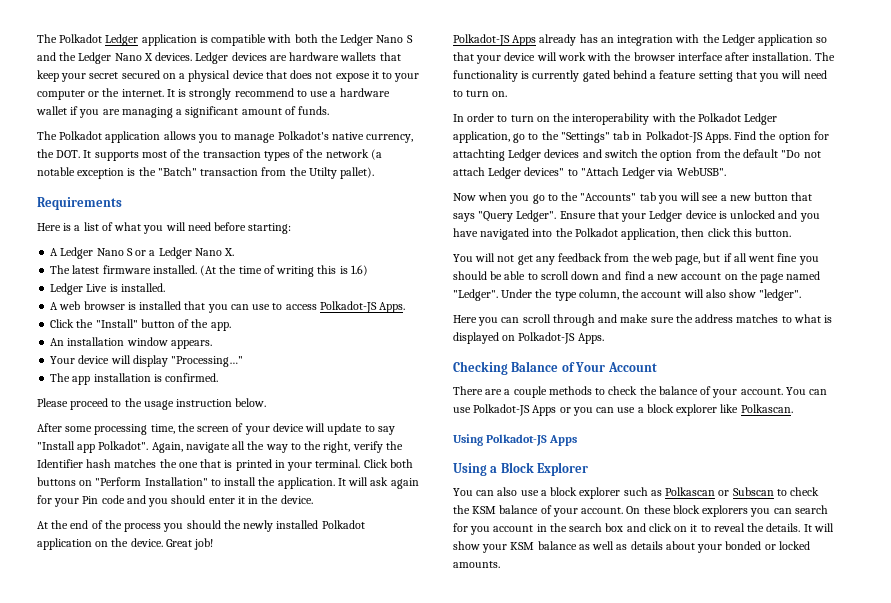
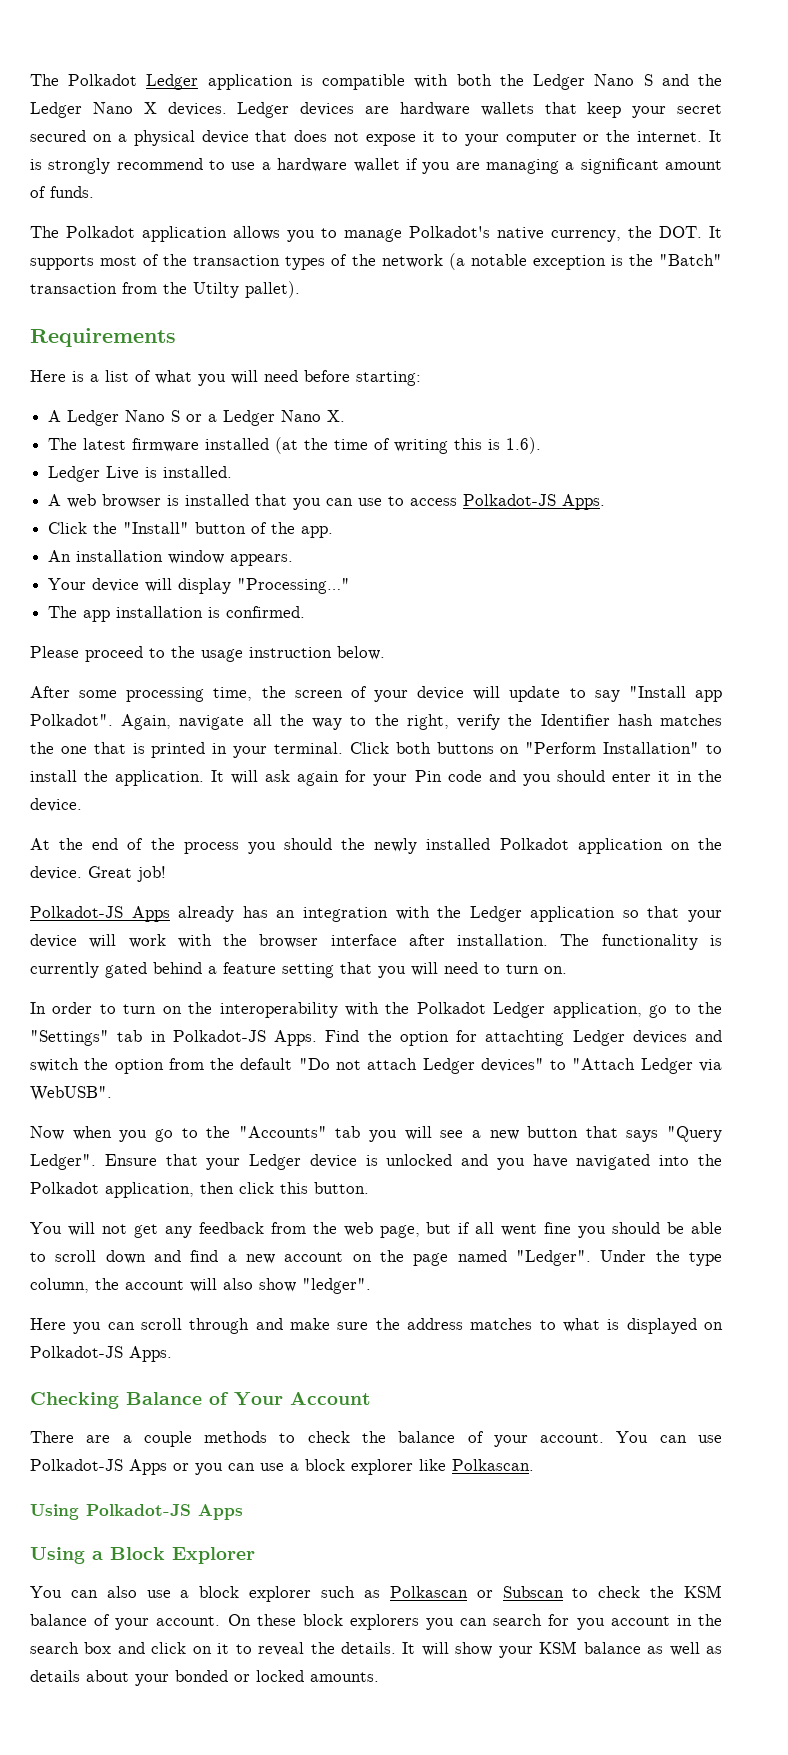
[152,265,217,276] installed. (At -> [205,437,299,454] installed (at
[350,265,368,276] 1.6) -> [506,437,542,454] 1.6).

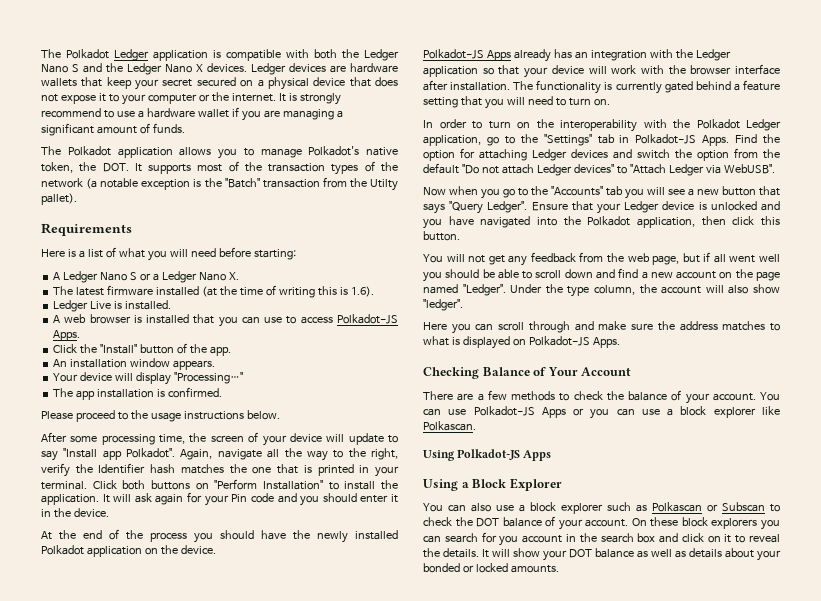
[551,230,621,242] currency, -> [41,162,73,173] token,
[249,647,332,658] instruction -> [183,411,244,420] instructions
(332, 844) none -> [261,530,286,540] have
[88,866,166,882] Great job! -> (216, 549) none
[485,1030,565,1046] attachting -> [479,149,527,161] attaching
[544,1222,572,1234] fine -> [759,254,780,262] well
[143,1431,192,1447] couple -> [487,390,507,400] few
[684,1585,723,1598] KSM -> [476,518,500,527] DOT
[539,1641,578,1654] KSM -> [569,549,592,558] DOT

